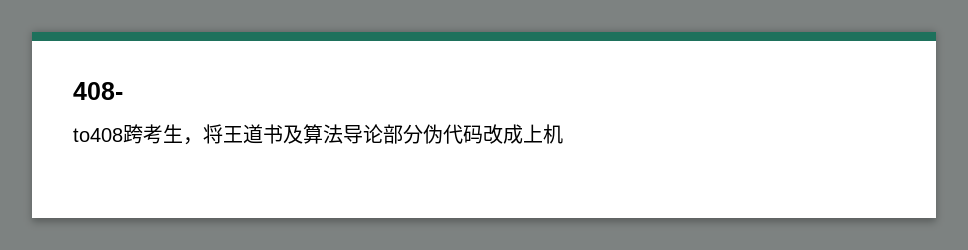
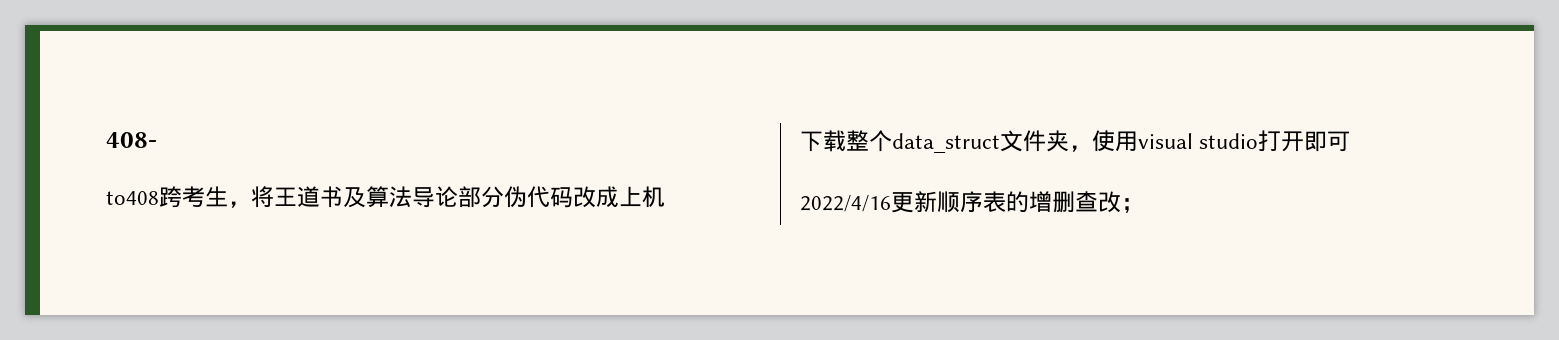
(563, 134) none -> [800,130,1351,153] [800,191,1144,213] // 下载整个data_struct文件夹，使用visual studio打开即可 // 2022/4/16更新顺序表的增删查改；

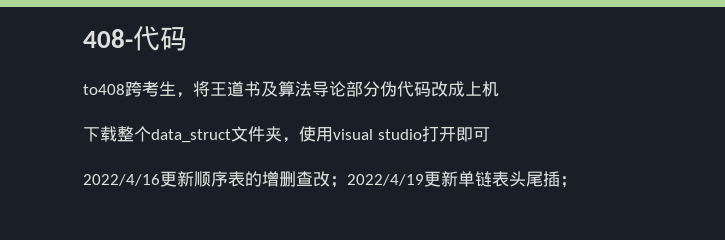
(157, 140) none -> [133,26,187,51] 代码
(1144, 205) none -> [347,171,577,188] 2022/4/19更新单链表头尾插；

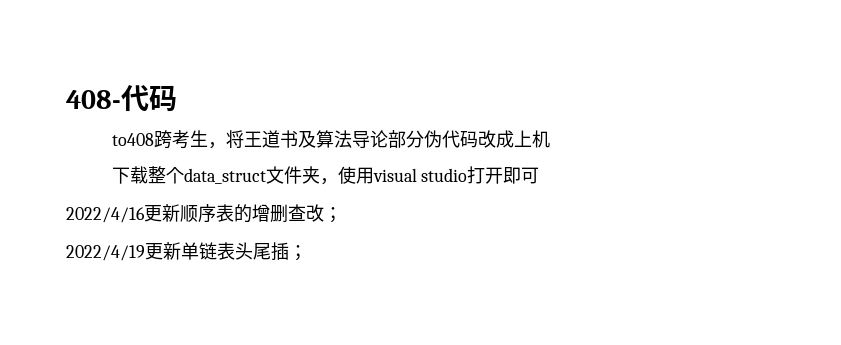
(347, 182) none -> (342, 215) //

